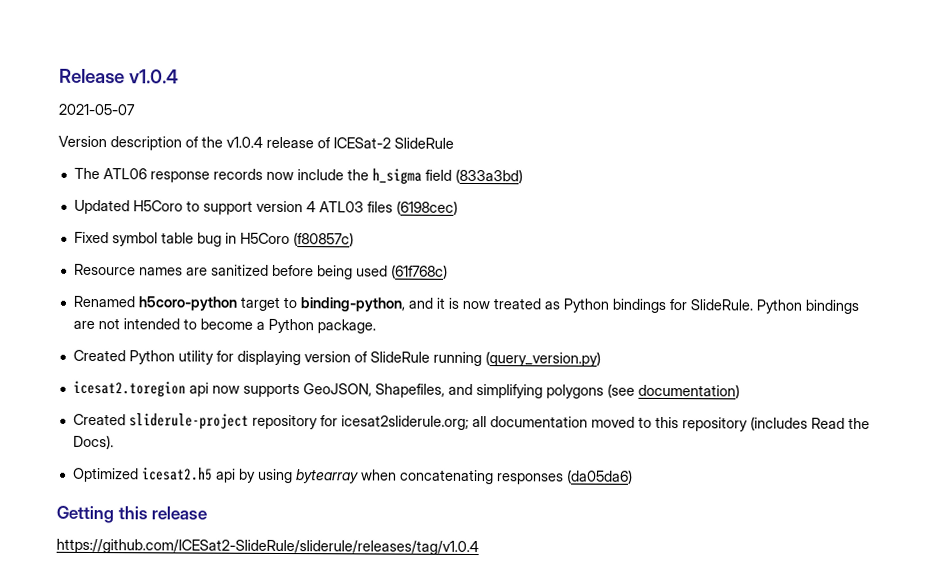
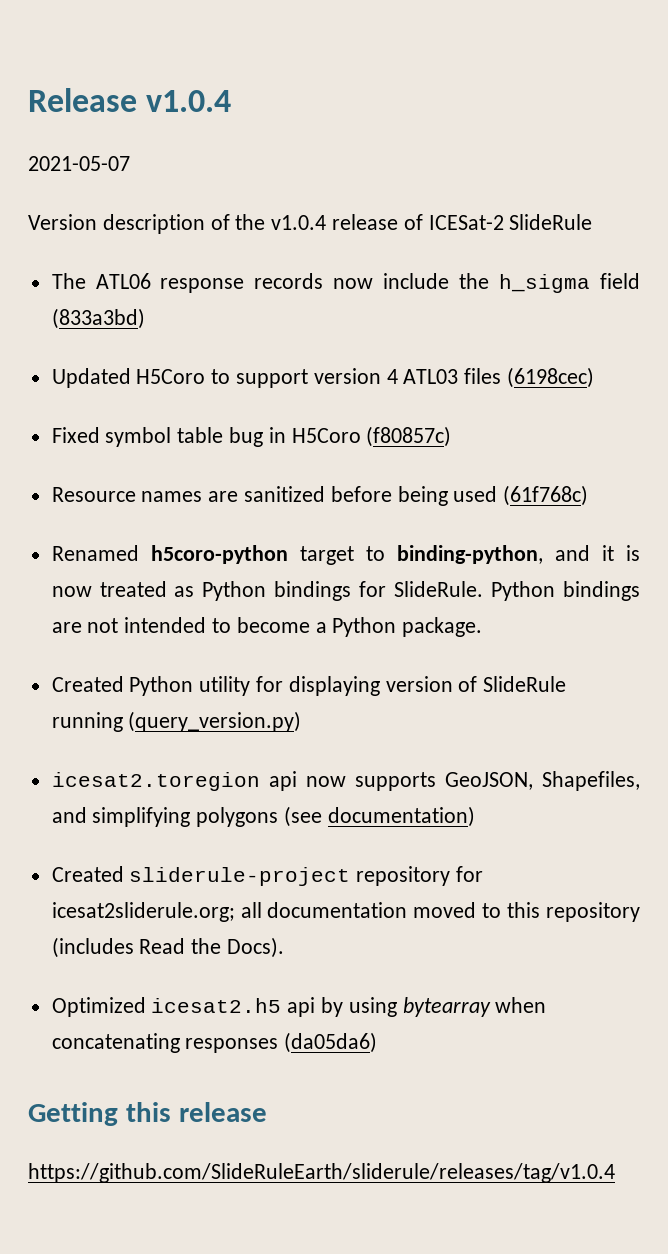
[56,538,479,556] https://github.com/ICESat2-SlideRule/sliderule/releases/tag/v1.0.4 -> [28,1163,615,1183] https://github.com/SlideRuleEarth/sliderule/releases/tag/v1.0.4

